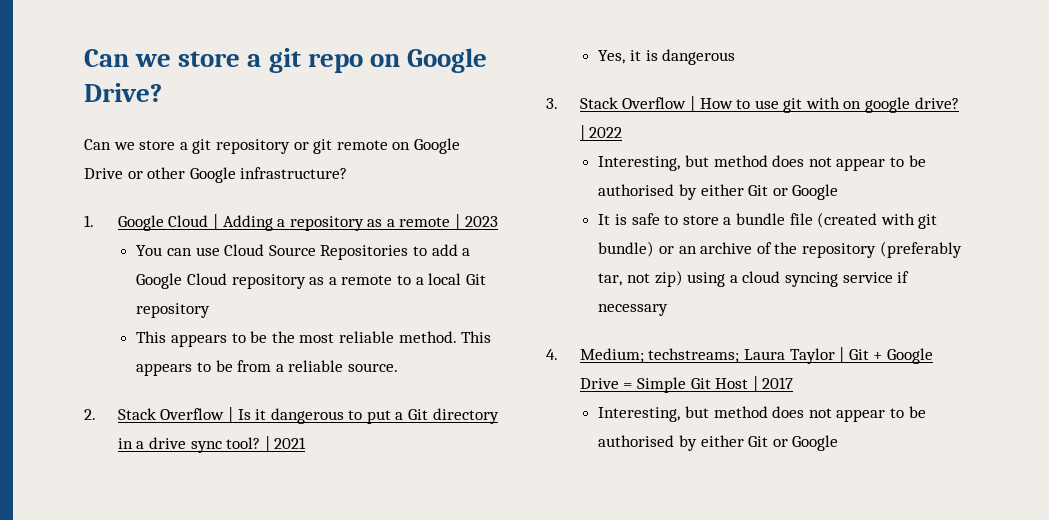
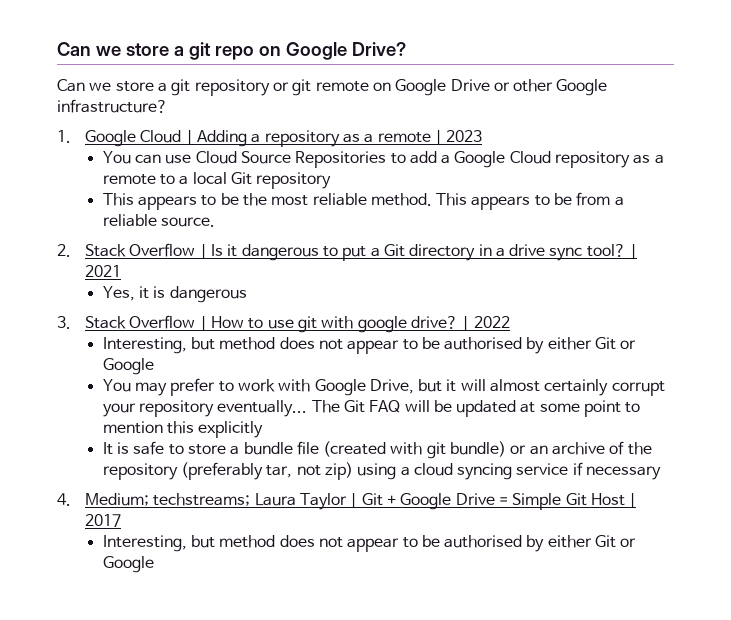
[843,101,862,109] on -> (354, 322) none
(839, 192) none -> [102,378,665,396] [102,400,641,417] [102,421,264,438] // You may prefer to work with Google Drive, but it will almost certainly corrupt your repository eventually... The Git FAQ will be updated at some point to mention this explicitly

